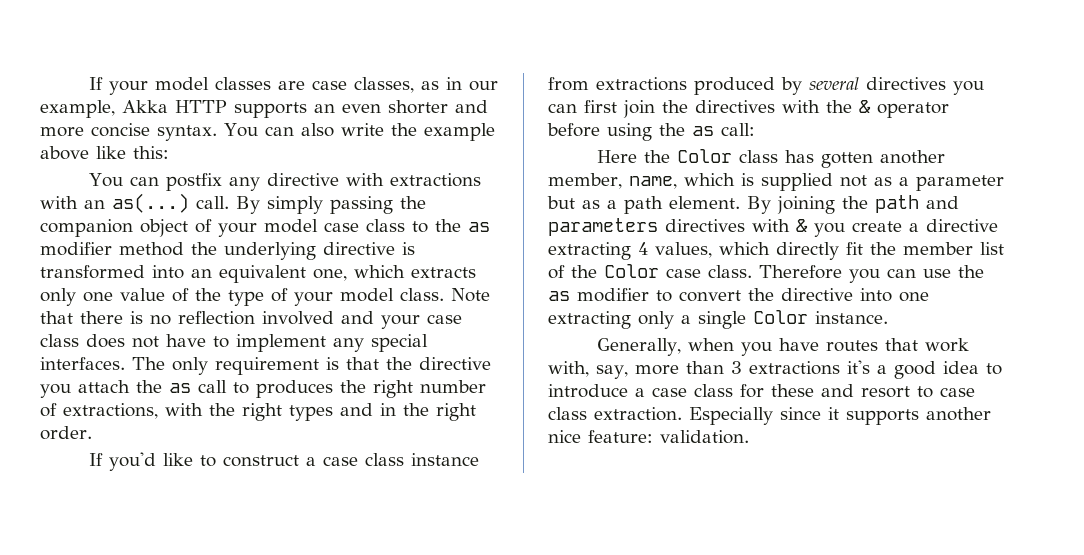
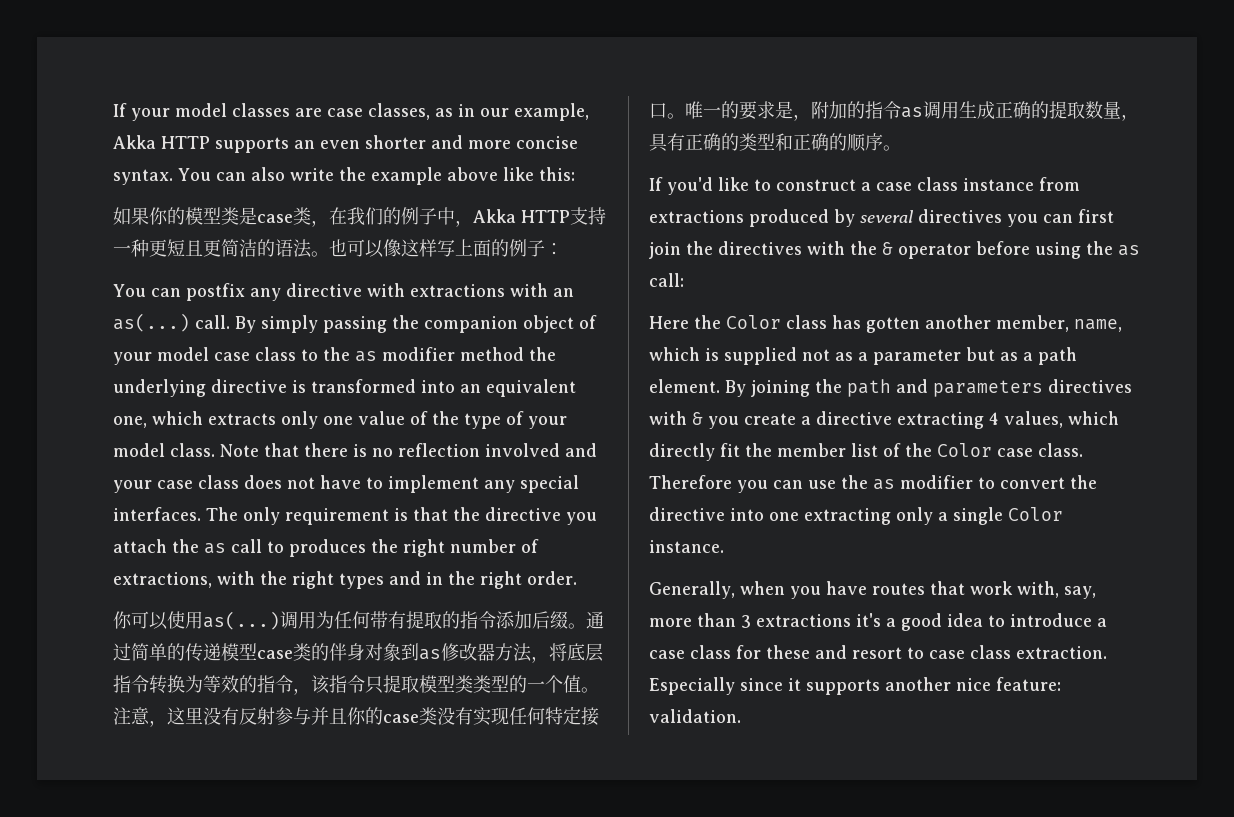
(169, 152) none -> [113,207,606,227] [113,239,563,258] // 如果你的模型类是case类，在我们的例子中，Akka HTTP支持一种更短且更简洁的语法。也可以像这样写上面的例子：
(92, 433) none -> [113,611,604,630] [113,643,603,663] [113,675,599,695] [113,706,599,727] [649,101,1139,121] [649,133,901,152] // 你可以使用as(...)调用为任何带有提取的指令添加后缀。通过简单的传递模型case类的伴身对象到as修改器方法，将底层指令转换为等效的指令，该指令只提取模型类类型的一个值。注意，这里没有反射参与并且你的case类没有实现任何特定接口。唯一的要求是，附加的指令as调用生成正确的提取数量，具有正确的类型和正确的顺序。

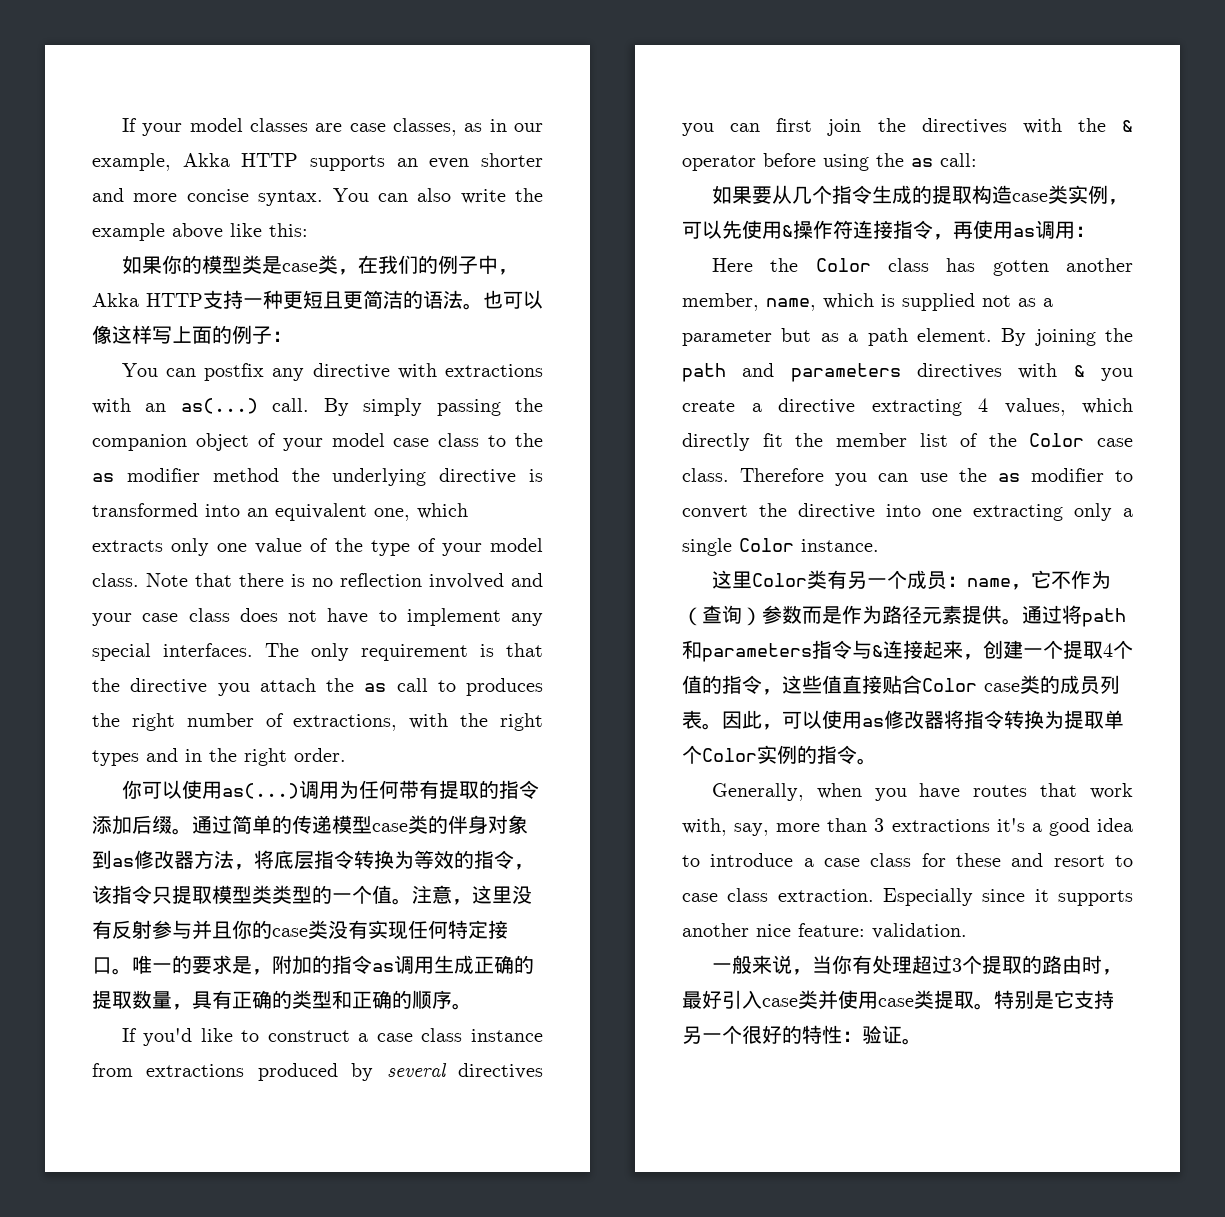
(684, 280) none -> [711,185,1128,205] [682,220,1095,240] // 如果要从几个指令生成的提取构造case类实例，可以先使用&操作符连接指令，再使用as调用：
(724, 546) none -> [711,570,1111,590] [682,605,1126,627] [682,640,1133,662] [682,675,1120,695] [682,710,1124,730] [682,745,877,765] // 这里Color类有另一个成员：name，它不作为（查询）参数而是作为路径元素提供。通过将path和parameters指令与&连接起来，创建一个提取4个值的指令，这些值直接贴合Color case类的成员列表。因此，可以使用as修改器将指令转换为提取单个Color实例的指令。
(741, 716) none -> [711,955,1122,975] [682,990,1114,1010] [682,1025,922,1045] // 一般来说，当你有处理超过3个提取的路由时，最好引入case类并使用case类提取。特别是它支持另一个很好的特性：验证。

